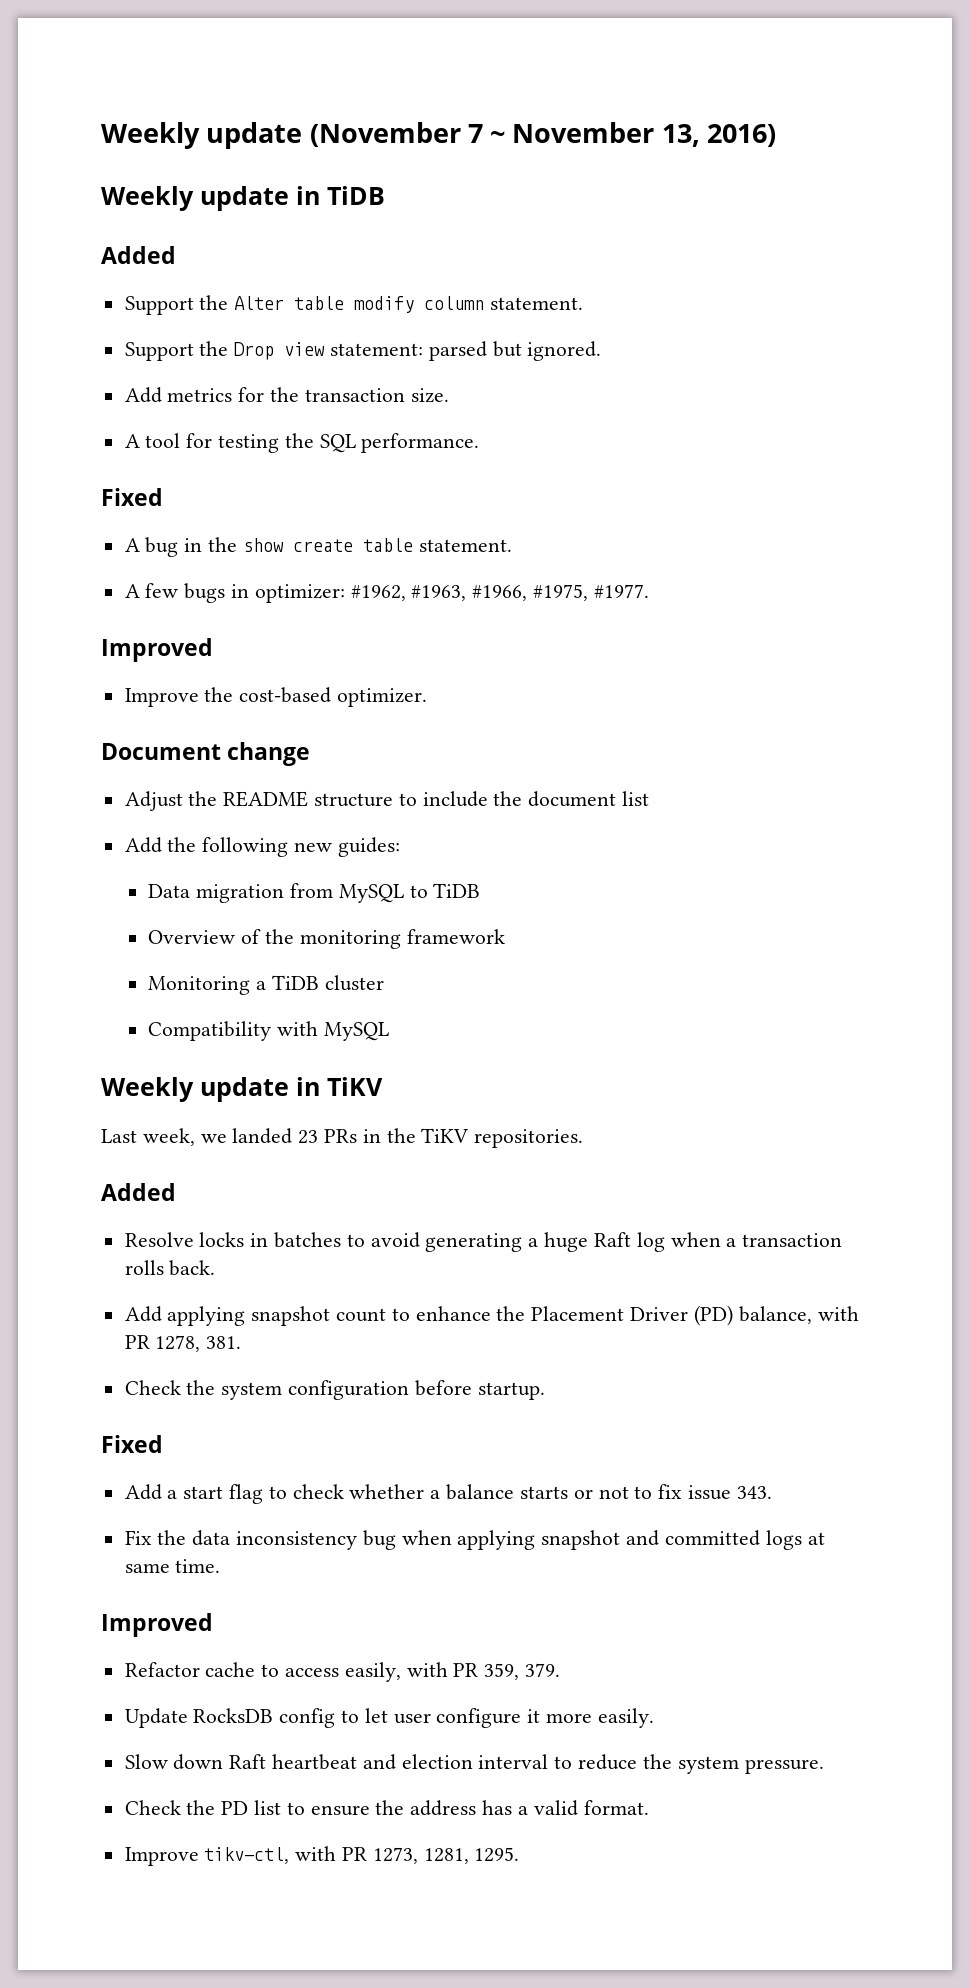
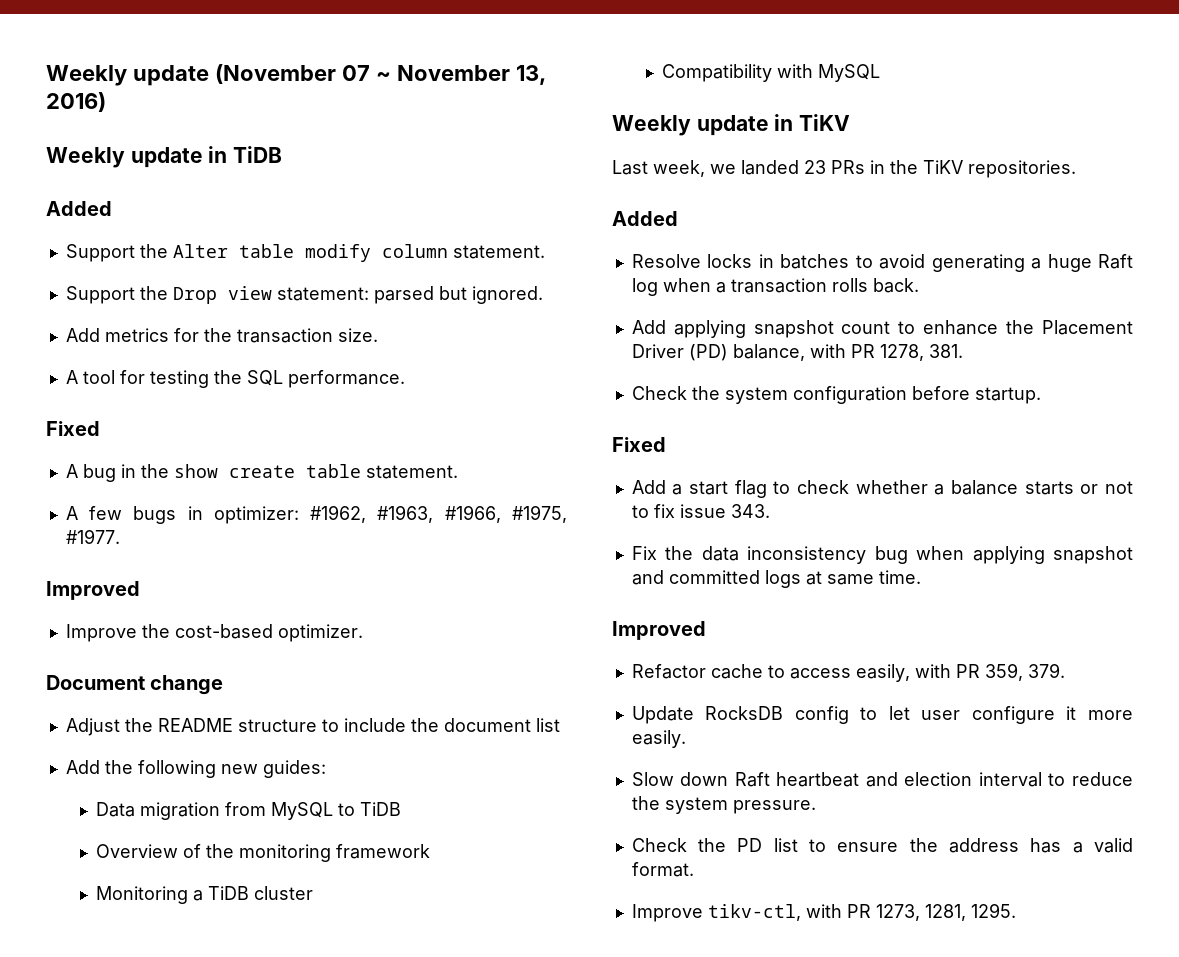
[467,124,483,143] 7 -> [341,65,370,81] 07

